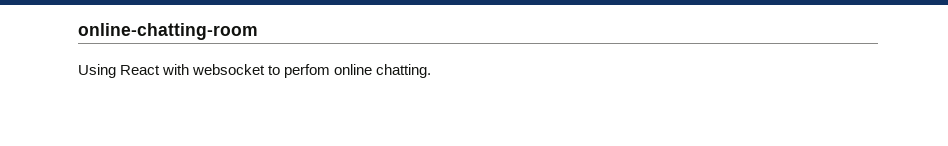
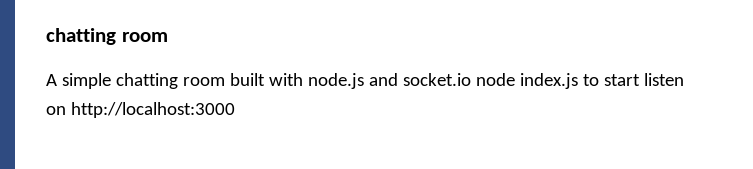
[78,23,258,40] [78,64,432,78] online-chatting-room // Using React with websocket to perfom online chatting. -> [46,28,168,45] [46,73,684,89] [46,102,235,118] chatting room // A simple chatting room built with node.js and socket.io node index.js to start listen on http://localhost:3000

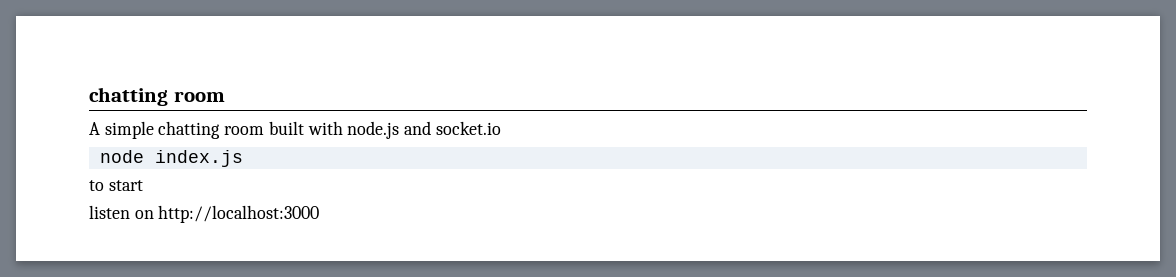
(471, 79) none -> (501, 128) //
(578, 81) none -> (243, 158) //
(640, 80) none -> (143, 185) //

